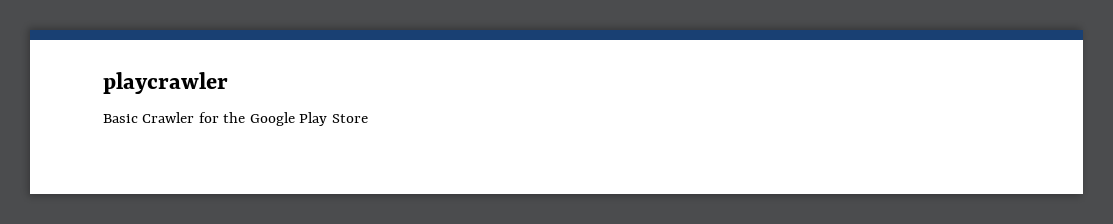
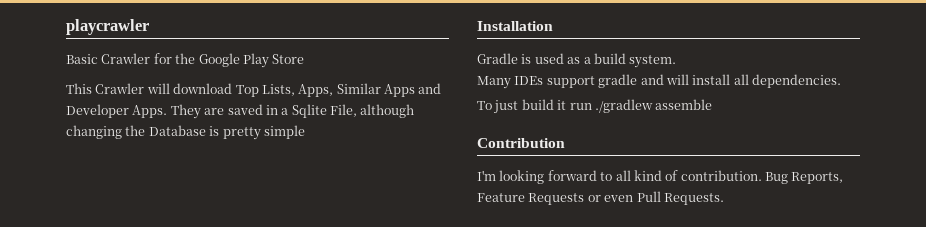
(368, 118) none -> [66,83,442,97] [66,104,415,119] [66,125,305,140] [477,21,553,31] [477,53,677,68] [477,74,841,89] [477,99,713,114] [477,138,565,148] [477,170,844,184] [477,191,724,205] // This Crawler will download Top Lists, Apps, Similar Apps and Developer Apps. They are saved in a Sqlite File, although changing the Database is pretty simple // Installation // Gradle is used as a build system. // Many IDEs support gradle and will install all dependencies. // To just build it run ./gradlew assemble // Contribution // I'm looking forward to all kind of contribution. Bug Reports, Feature Requests or even Pull Requests.

